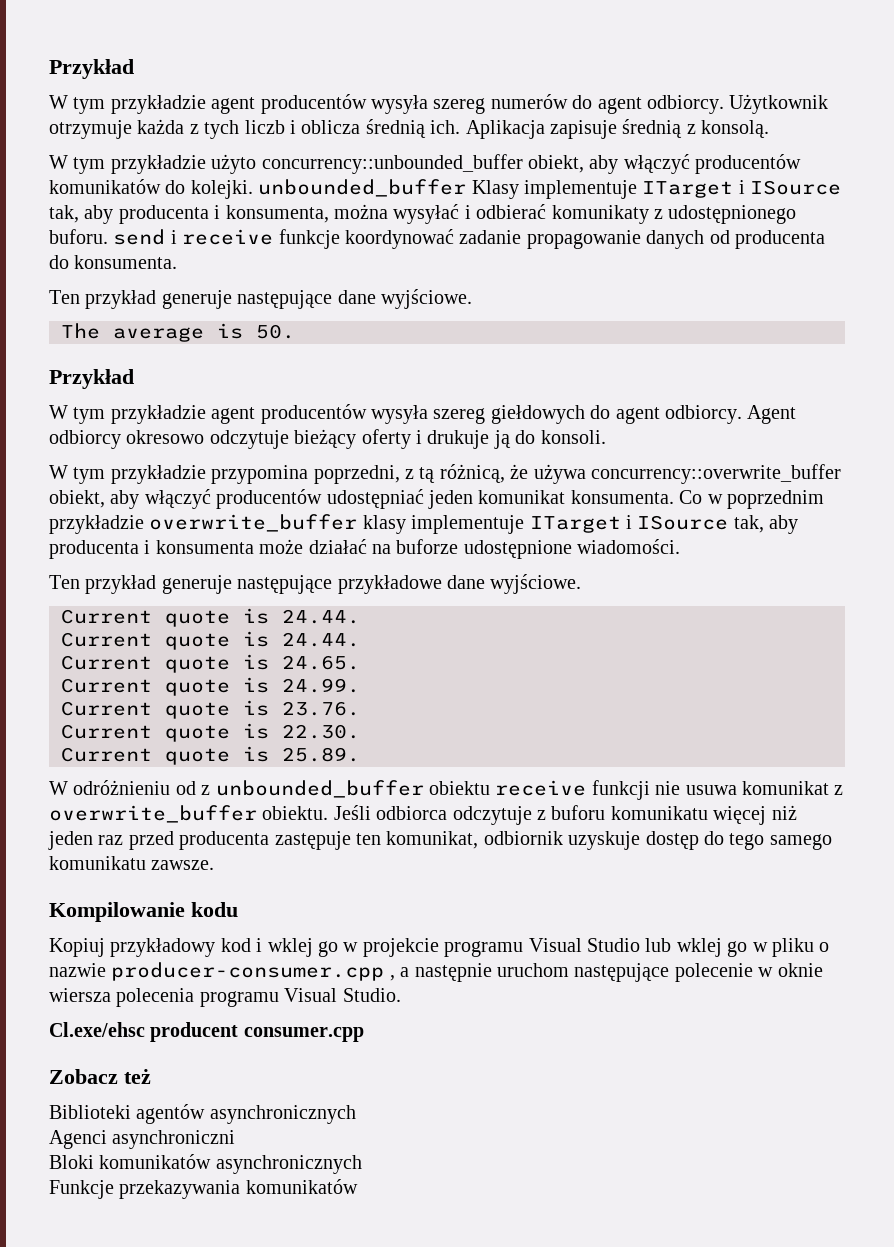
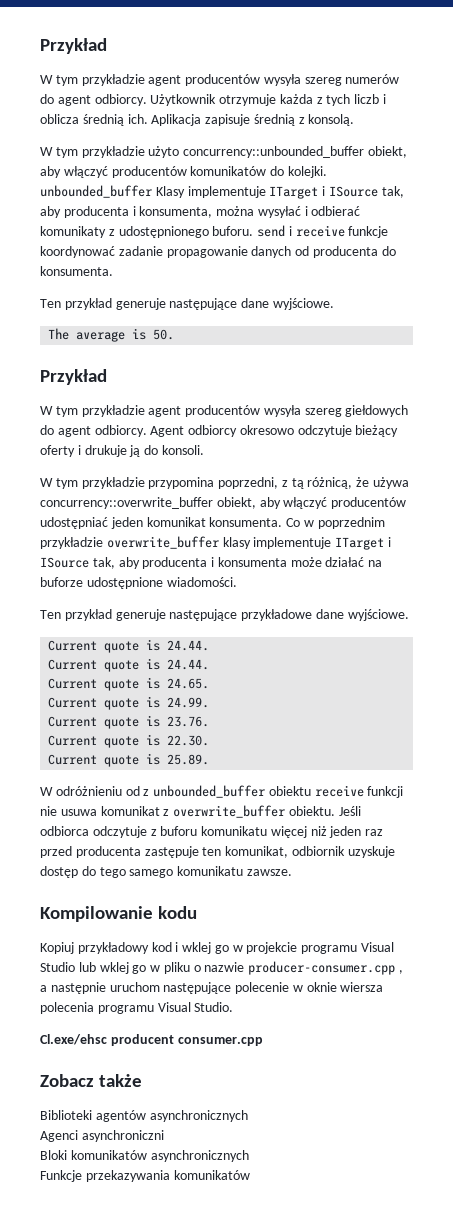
[124,1069,151,1084] też -> [99,1074,143,1087] także

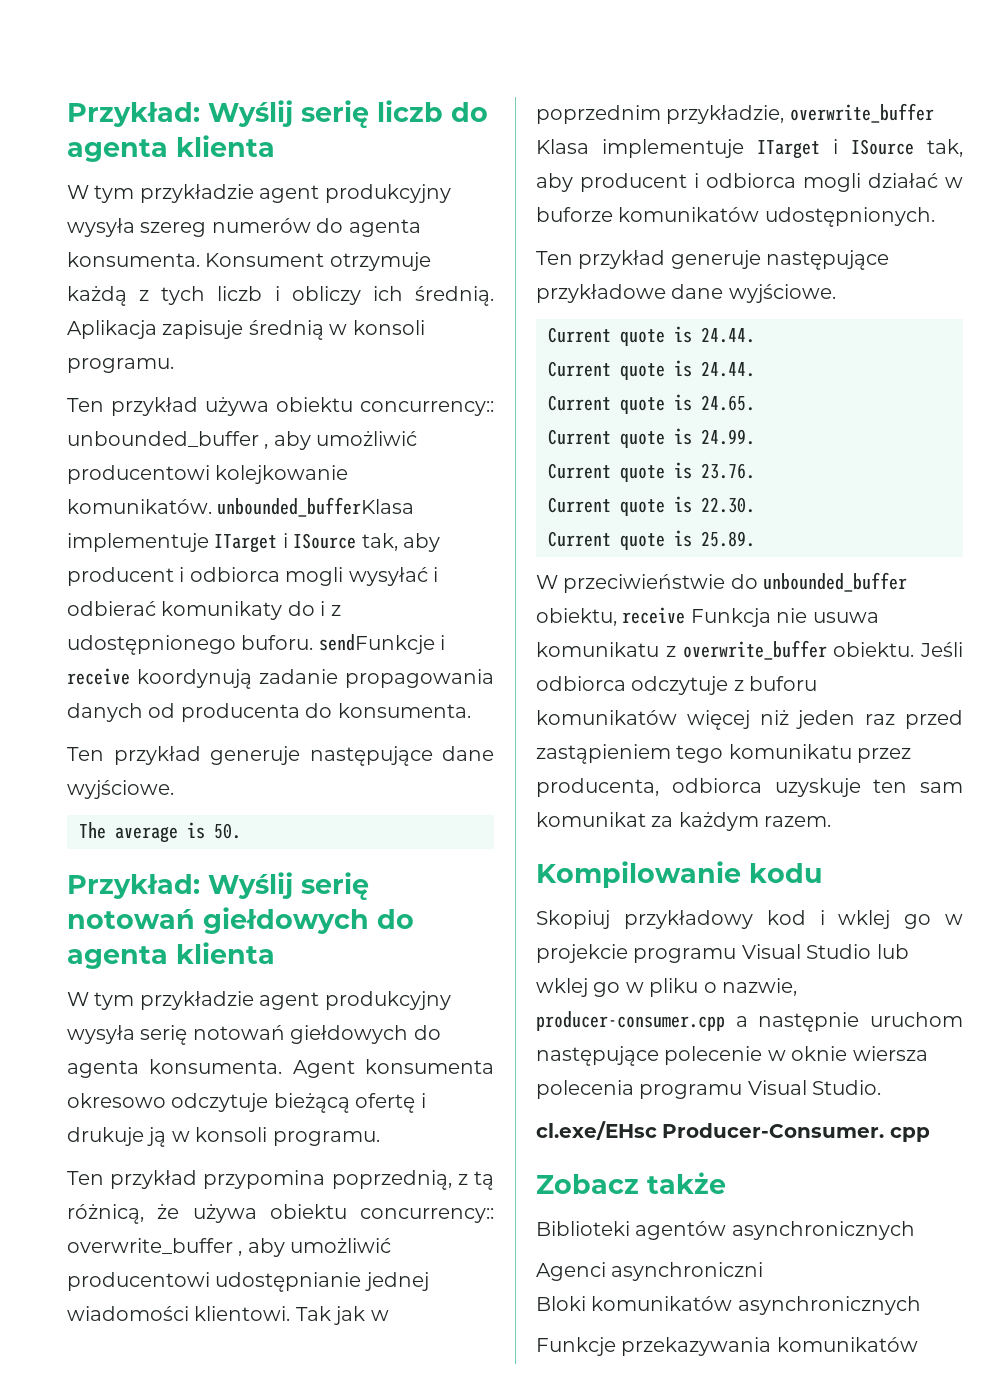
[40,38,107,54] [40,74,261,86] Przykład // W tym przykładzie agent producentów -> [67,100,488,128] [67,135,275,162] [67,184,451,203] Przykład: Wyślij serię liczb do agenta klienta // W tym przykładzie agent produkcyjny
[57,94,387,106] [40,114,355,126] [40,146,407,158] [40,166,327,178] [40,185,404,199] [40,206,255,218] agent odbiorcy. Użytkownik otrzymuje każda z tych liczb i oblicza średnią ich. Aplikacja zapisuje średnią z konsolą. // W tym przykładzie użyto concurrency::unbounded_buffer obiekt, aby włączyć producentów komunikatów do kolejki. unbounded_buffer Klasy implementuje ITarget i ISource tak, aby producenta i konsumenta, można -> [348,219,421,237] [67,252,431,271] [67,286,494,306] [67,320,425,340] [67,358,174,373] [67,397,494,416] [67,431,418,450] [67,465,349,484] [67,497,415,517] [67,533,440,553] [67,567,344,586] agenta konsumenta. Konsument otrzymuje każdą z tych liczb i obliczy ich średnią. Aplikacja zapisuje średnią w konsoli programu. // Ten przykład używa obiektu concurrency:: unbounded_buffer , aby umożliwić producentowi kolejkowanie komunikatów. unbounded_bufferKlasa implementuje ITarget i ISource tak, aby producent i odbiorca mogli
(106, 232) none -> [287,601,326,616] do i
[257,225,286,237] send -> [318,634,435,654] sendFunkcje
[348,226,389,238] [40,246,248,258] funkcje koordynować zadanie propagowanie -> [137,669,494,689] koordynują zadanie propagowania
[40,369,107,385] [40,405,409,417] [40,425,399,437] [40,445,204,457] [40,477,279,489] Przykład // W tym przykładzie agent producentów wysyła szereg giełdowych do agent odbiorcy. Agent odbiorcy okresowo odczytuje bieżący oferty i drukuje ją do konsoli. // W tym przykładzie przypomina poprzedni, -> [67,872,369,900] [67,907,414,934] [67,942,275,969] [67,991,451,1010] [67,1025,441,1045] [67,1059,494,1078] [67,1093,426,1113] [67,1127,380,1147] [67,1170,452,1190] Przykład: Wyślij serię notowań giełdowych do agenta klienta // W tym przykładzie agent produkcyjny wysyła serię notowań giełdowych do agenta konsumenta. Agent konsumenta okresowo odczytuje bieżącą ofertę i drukuje ją w konsoli programu. // Ten przykład przypomina poprzednią,
[40,497,407,509] [40,517,385,529] [40,536,391,550] [40,557,383,569] [40,577,237,589] concurrency::overwrite_buffer obiekt, aby włączyć producentów udostępniać jeden komunikat konsumenta. Co w poprzednim przykładzie overwrite_buffer klasy implementuje ITarget i ISource tak, aby producenta i konsumenta może działać na buforze udostępnione wiadomości. -> [269,1204,494,1223] [67,1238,392,1257] [67,1272,429,1292] [67,1306,389,1325] [536,103,934,124] [536,139,963,159] [536,173,963,192] [536,207,935,227] obiektu concurrency:: overwrite_buffer , aby umożliwić producentowi udostępnianie jednej wiadomości klientowi. Tak jak w poprzednim przykładzie, overwrite_buffer Klasa implementuje ITarget i ISource tak, aby producent i odbiorca mogli działać w buforze komunikatów udostępnionych.
[55,785,404,798] odróżnieniu od z unbounded_buffer obiektu receive funkcji -> [563,572,908,593] [536,607,771,627] przeciwieństwie do unbounded_buffer obiektu, receive Funkcja
[100,806,160,816] komunikat -> [536,642,659,657] komunikatu
[201,826,268,836] komunikatu -> [536,710,677,725] komunikatów
[75,846,395,858] [40,866,292,878] producenta zastępuje ten komunikat, odbiornik uzyskuje dostęp do tego samego komunikatu zawsze. -> [536,744,912,764] [536,778,963,797] [536,812,832,831] zastąpieniem tego komunikatu przez producenta, odbiorca uzyskuje ten sam komunikat za każdym razem.
[40,942,74,954] Kopiuj -> [536,910,610,929] Skopiuj
[204,961,404,975] nazwie producer-consumer.cpp , -> [722,978,797,996] [536,1011,725,1031] nazwie, producer-consumer.cpp
[40,1034,263,1046] Cl.exe/ehsc producent consumer.cpp -> [536,1121,930,1142] cl.exe/EHsc Producer-Consumer. cpp

